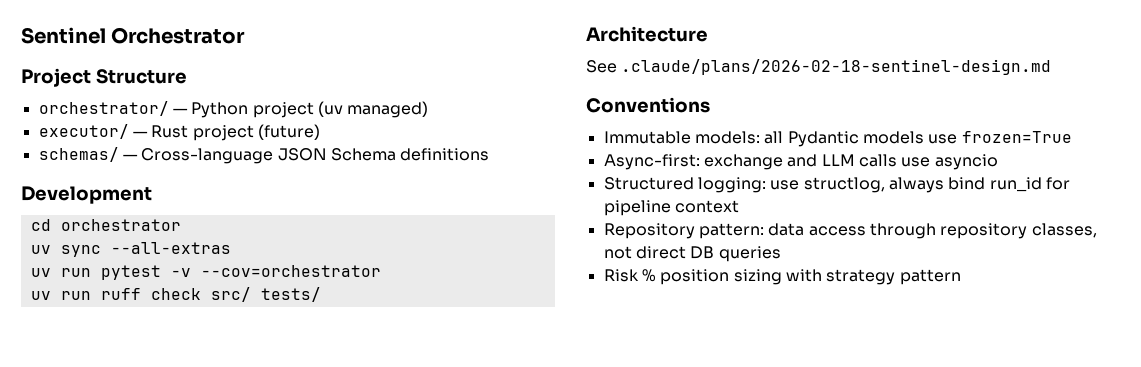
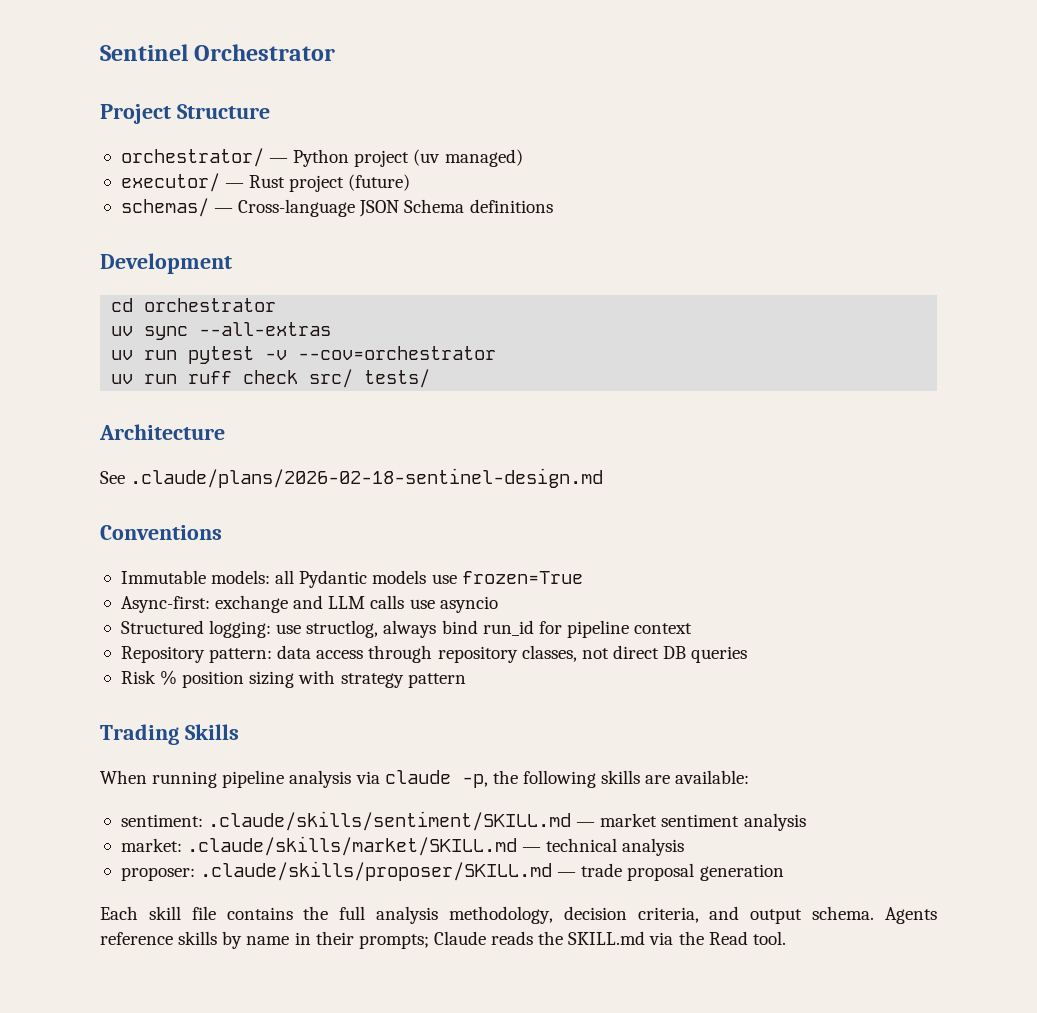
(961, 277) none -> [100,724,239,745] [100,770,750,788] [120,811,806,831] [120,836,685,856] [120,861,784,881] [100,906,937,924] [100,931,786,949] // Trading Skills // When running pipeline analysis via claude -p, the following skills are available: // sentiment: .claude/skills/sentiment/SKILL.md — market sentiment analysis // market: .claude/skills/market/SKILL.md — technical analysis // proposer: .claude/skills/proposer/SKILL.md — trade proposal generation // Each skill file contains the full analysis methodology, decision criteria, and output schema. Agents reference skills by name in their prompts; Claude reads the SKILL.md via the Read tool.

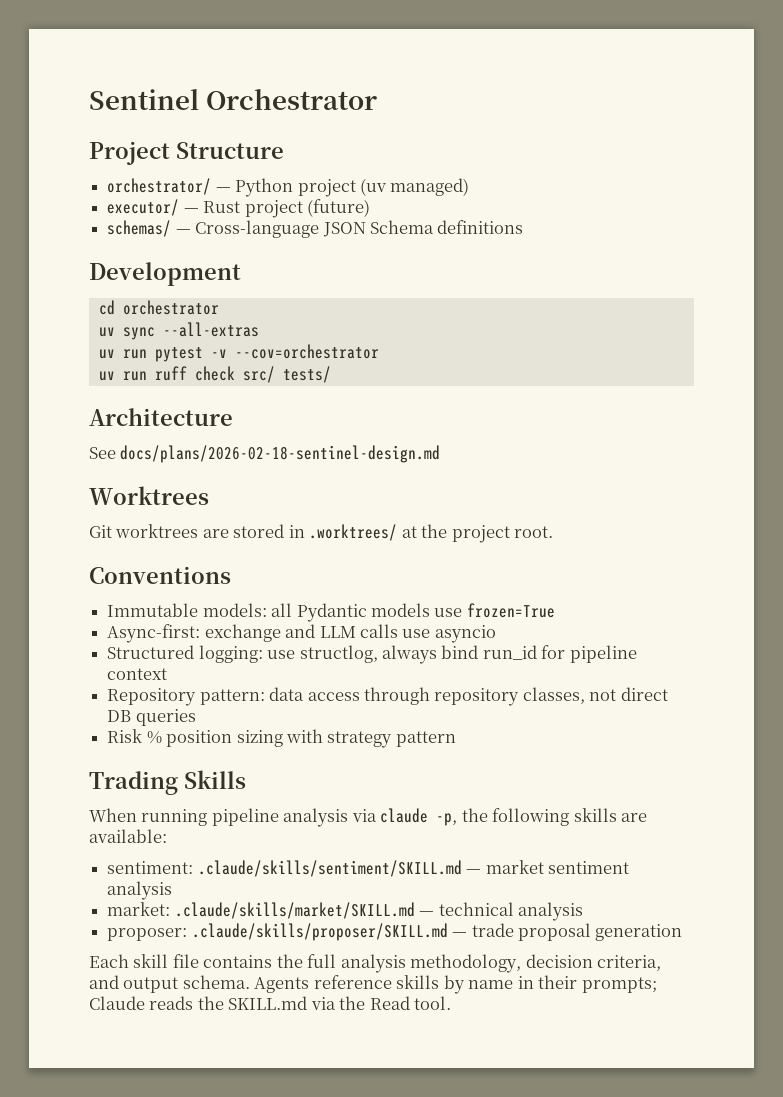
[130,468,604,488] .claude/plans/2026-02-18-sentinel-design.md -> [120,445,441,463] [89,486,209,505] [89,524,554,543] docs/plans/2026-02-18-sentinel-design.md // Worktrees // Git worktrees are stored in .worktrees/ at the project root.

